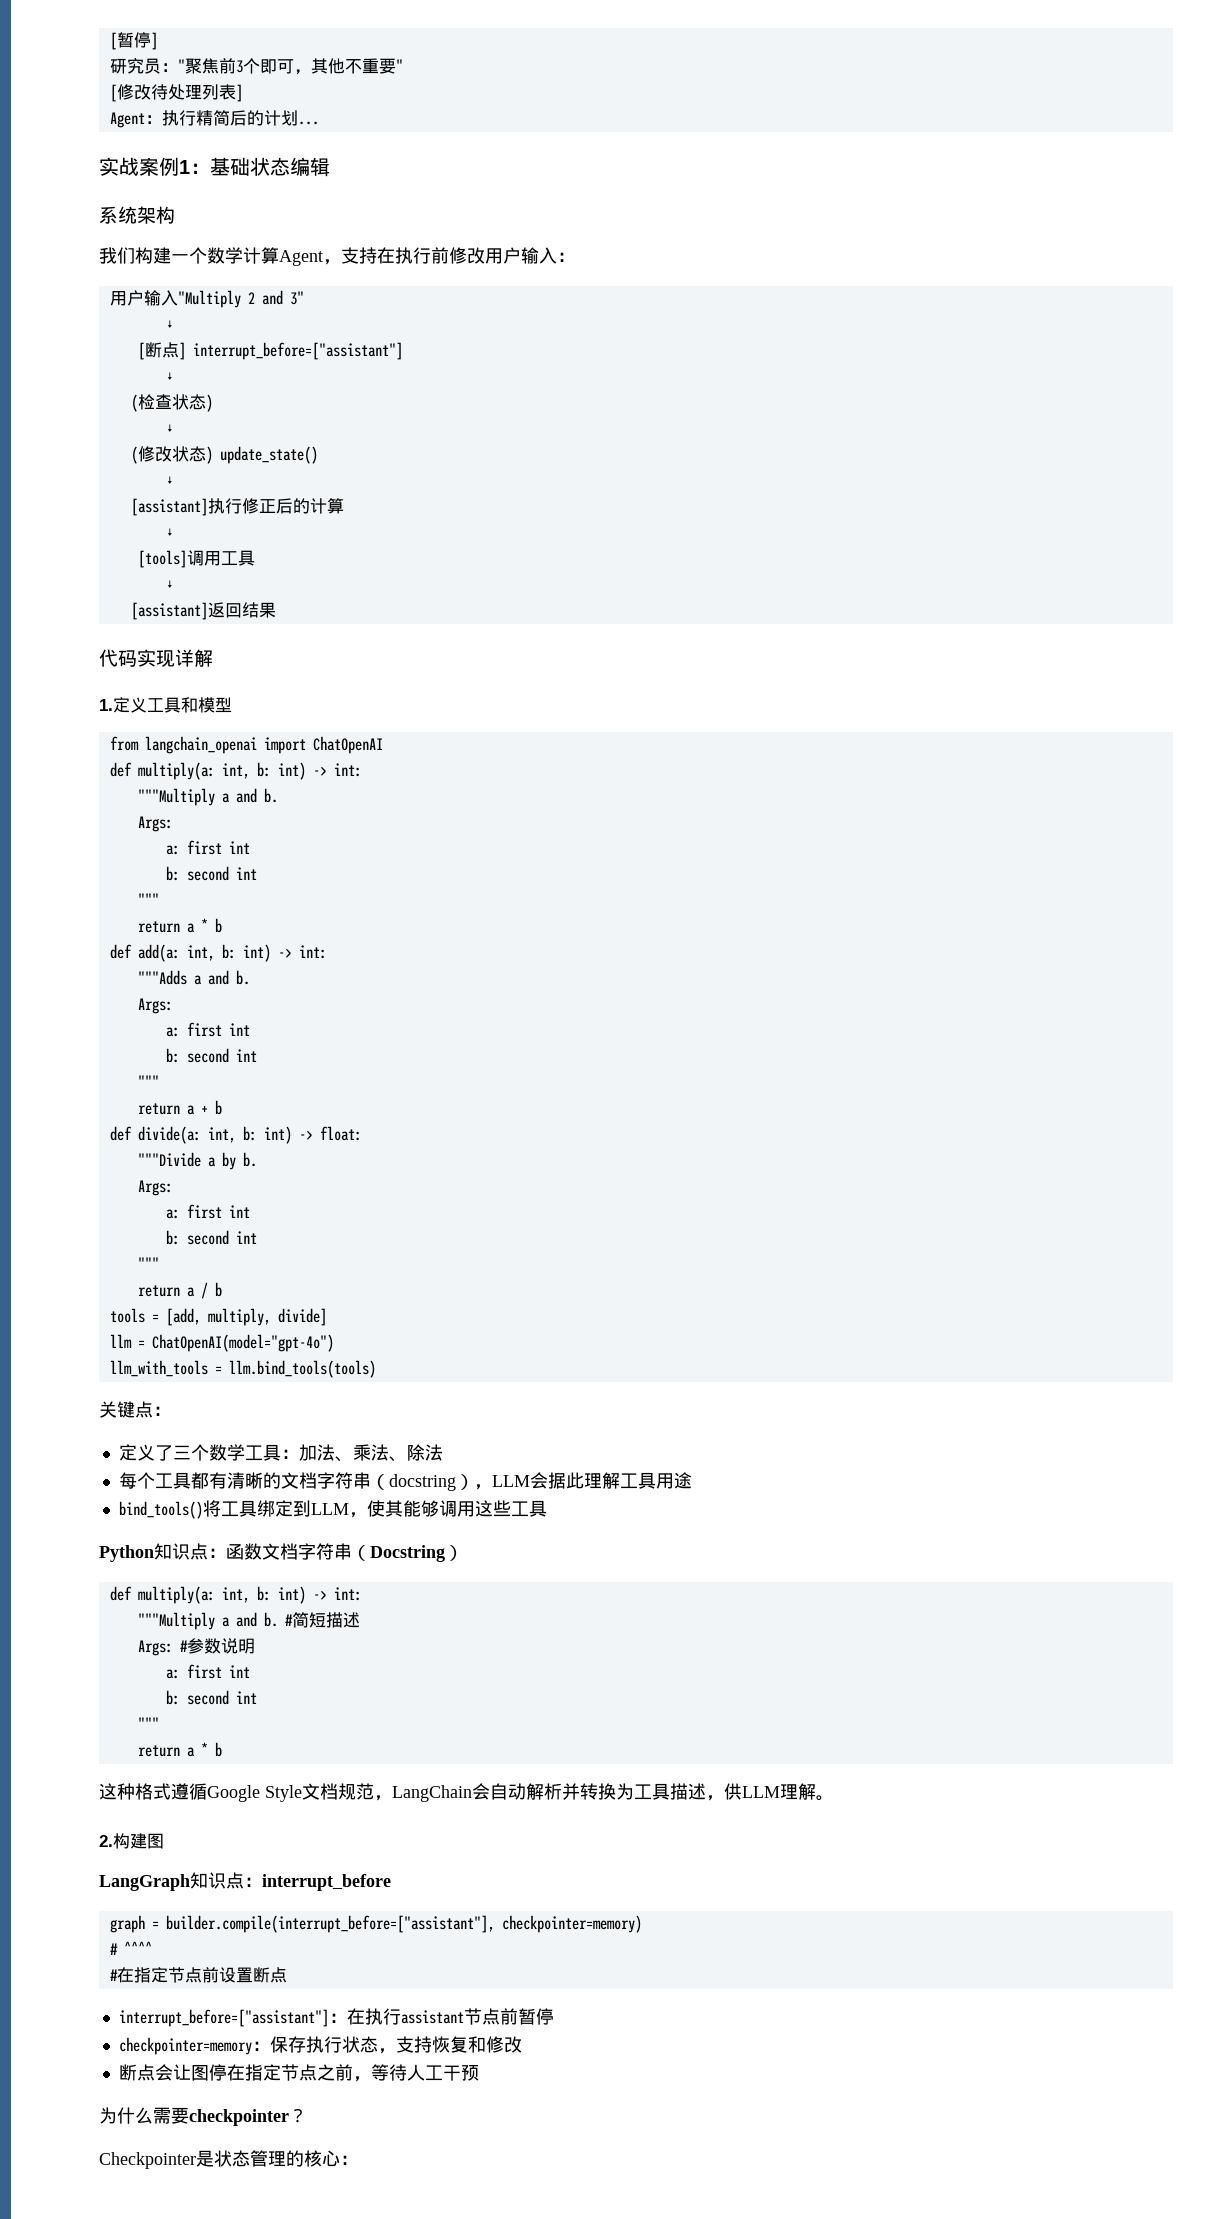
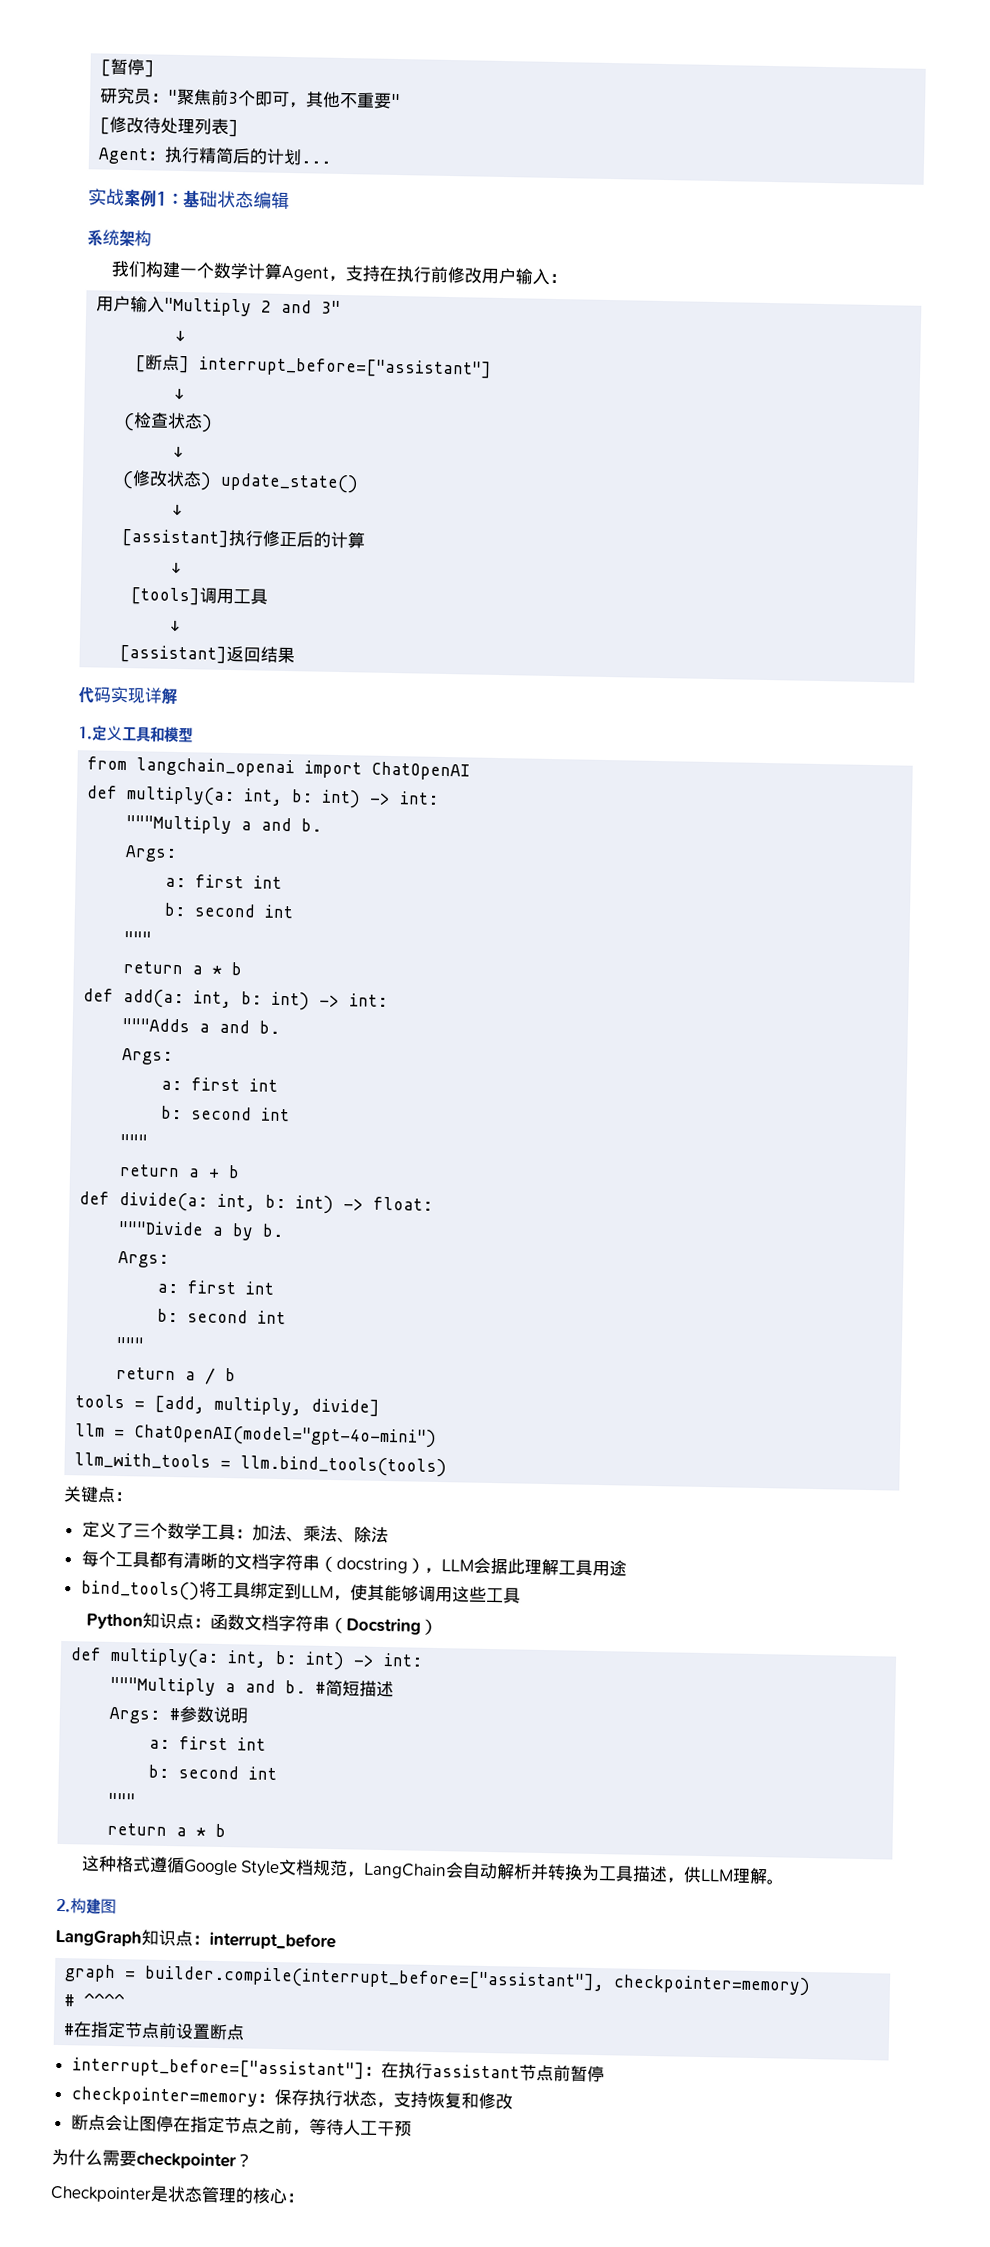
[151,1334,334,1352] ChatOpenAI(model="gpt-4o") -> [133,1424,438,1448] ChatOpenAI(model="gpt-4o-mini")

